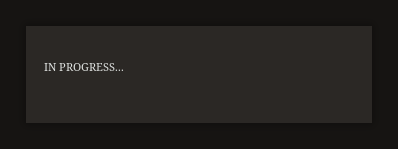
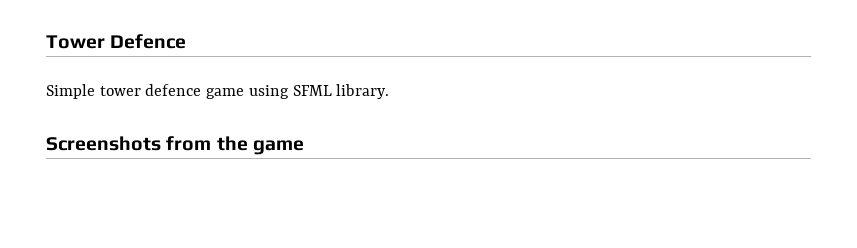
[44,63,124,71] IN PROGRESS... -> [46,34,187,49] [46,84,390,99] [46,136,304,155] Tower Defence // Simple tower defence game using SFML library. // Screenshots from the game

